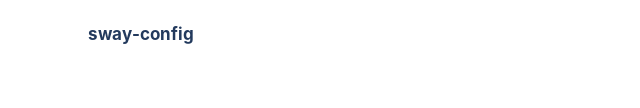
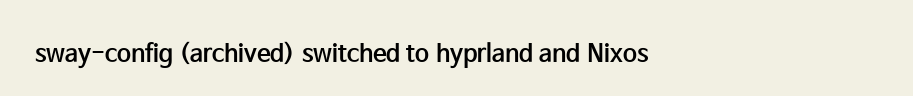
(194, 35) none -> [179,41,649,69] (archived) switched to hyprland and Nixos

